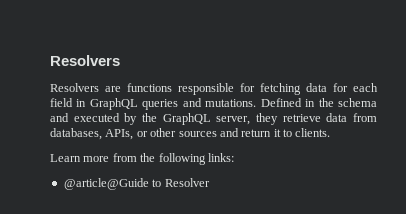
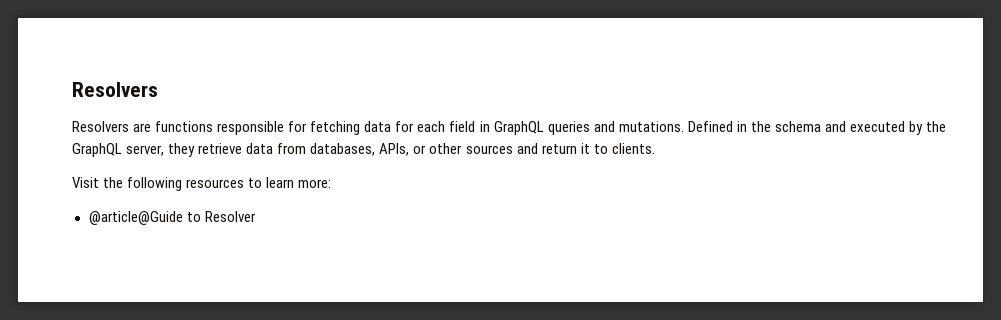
[50,153,234,165] Learn more from the following links: -> [72,177,332,191] Visit the following resources to learn more:

